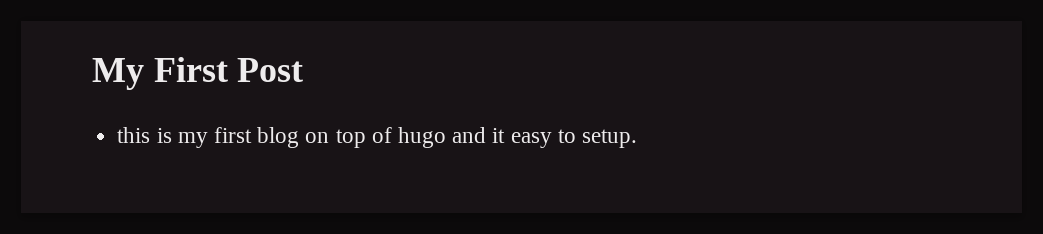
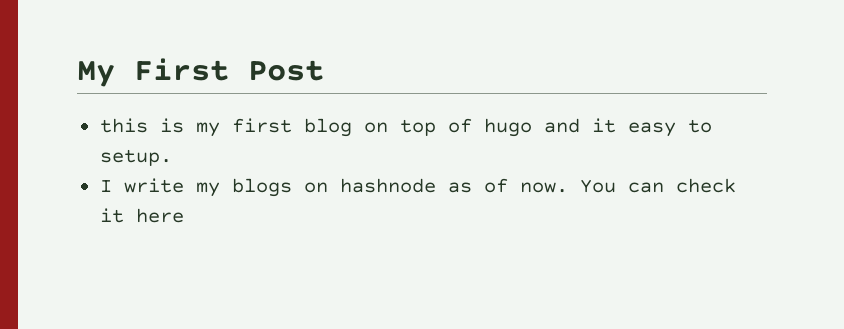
(638, 138) none -> [99,178,736,197] [99,208,184,223] // I write my blogs on hashnode as of now. You can check it here

